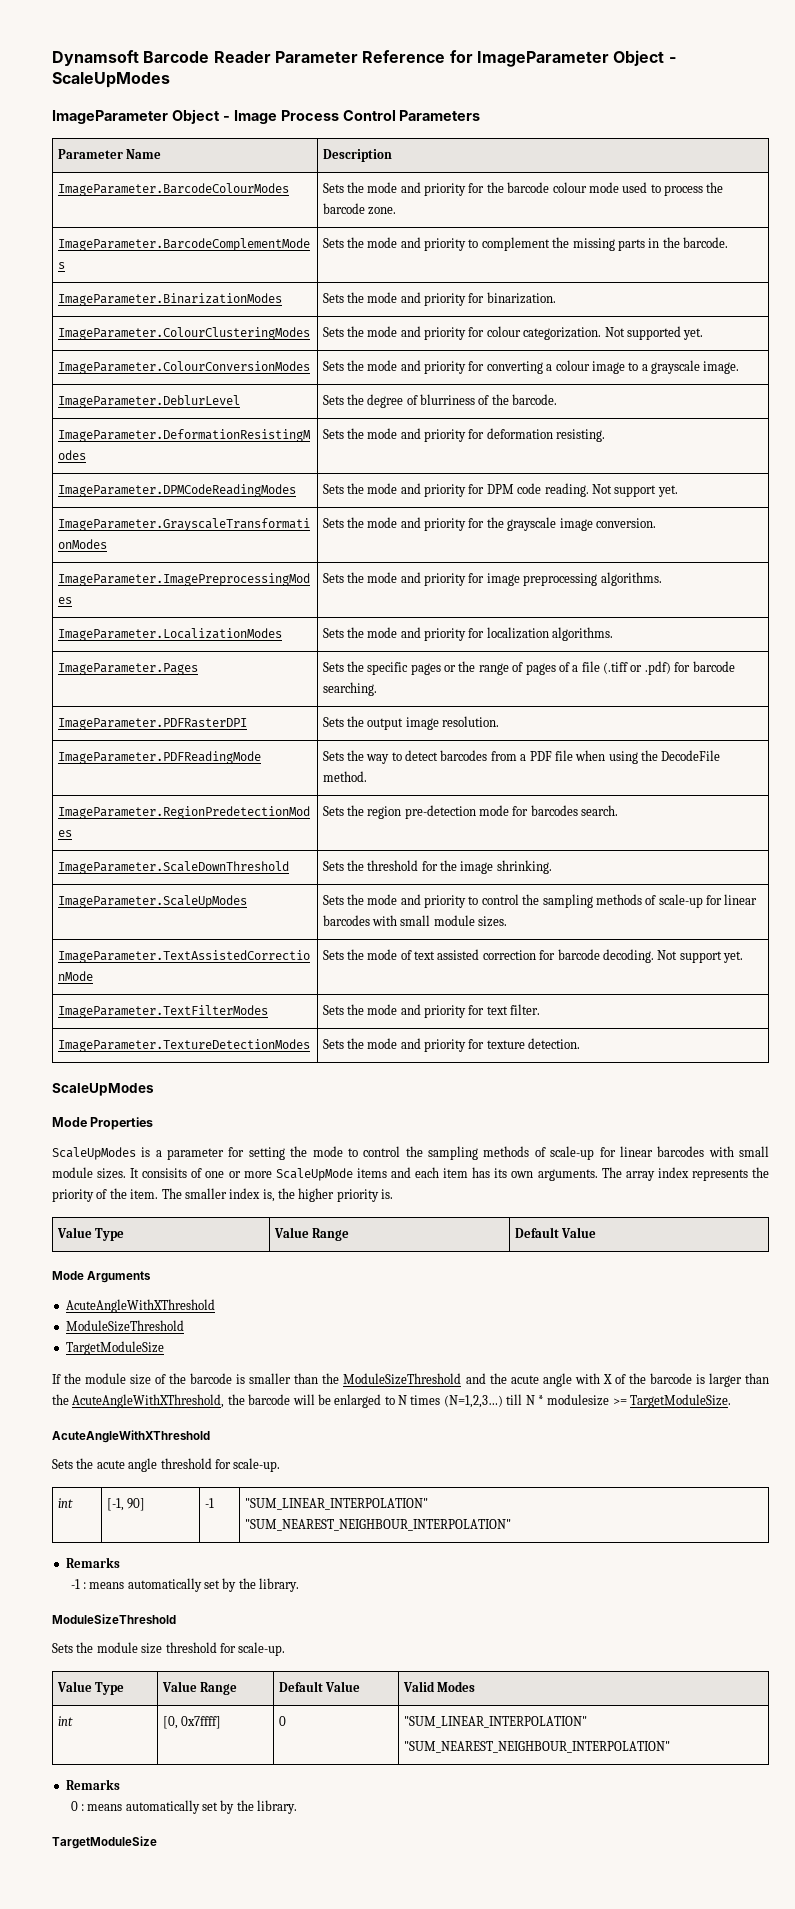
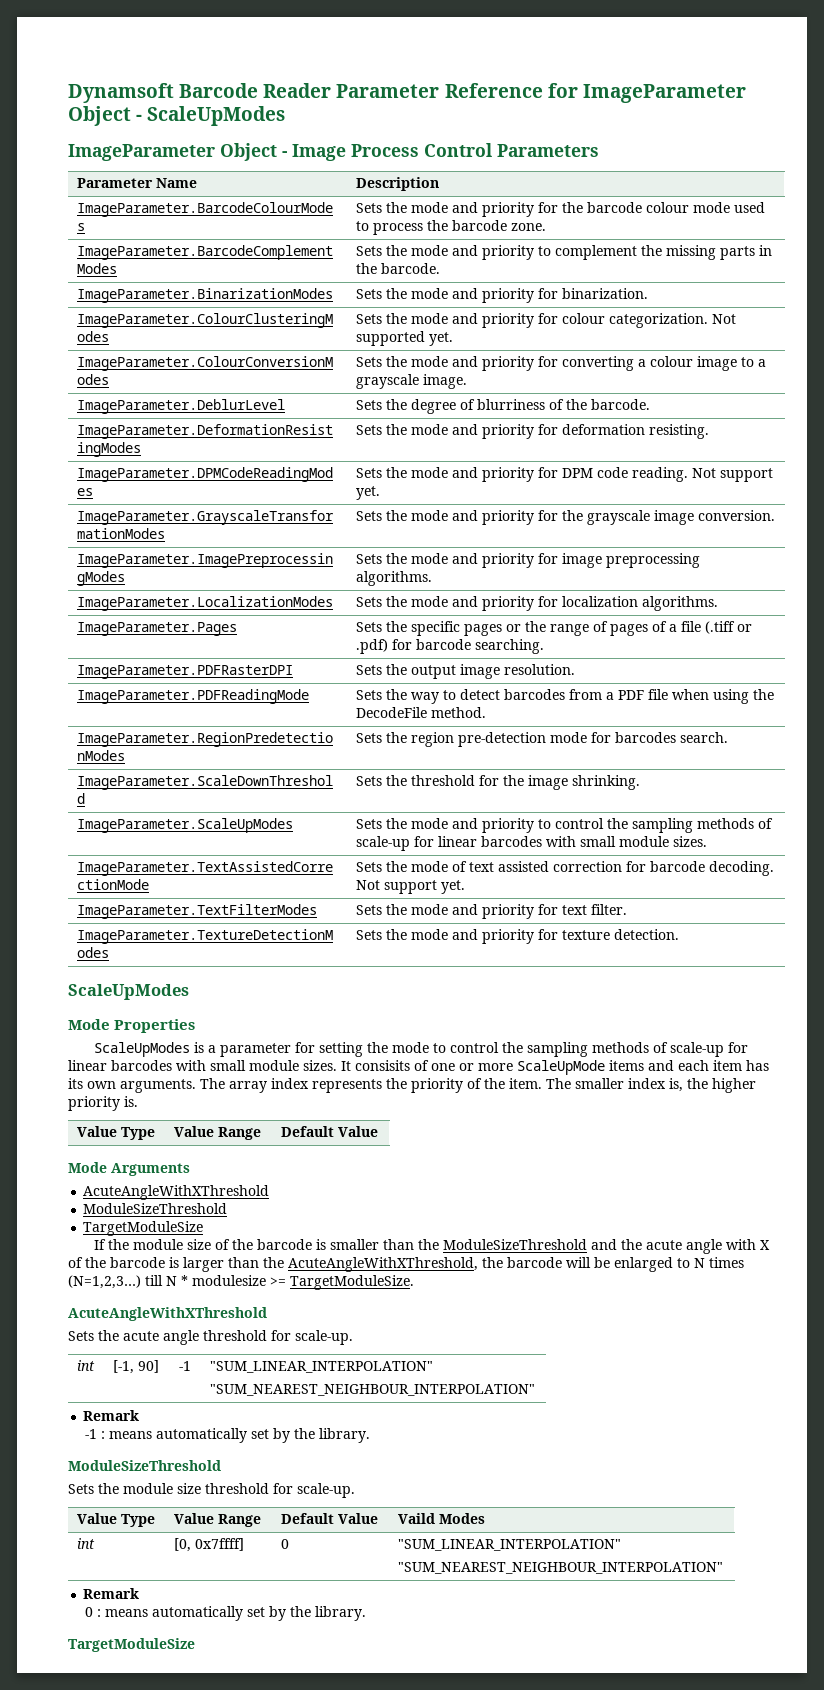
[65,1557,120,1568] Remarks -> [83,1410,140,1421] Remark
[402,1681,435,1692] Valid -> [398,1513,436,1524] Vaild
[65,1779,120,1790] Remarks -> [83,1588,140,1599] Remark

